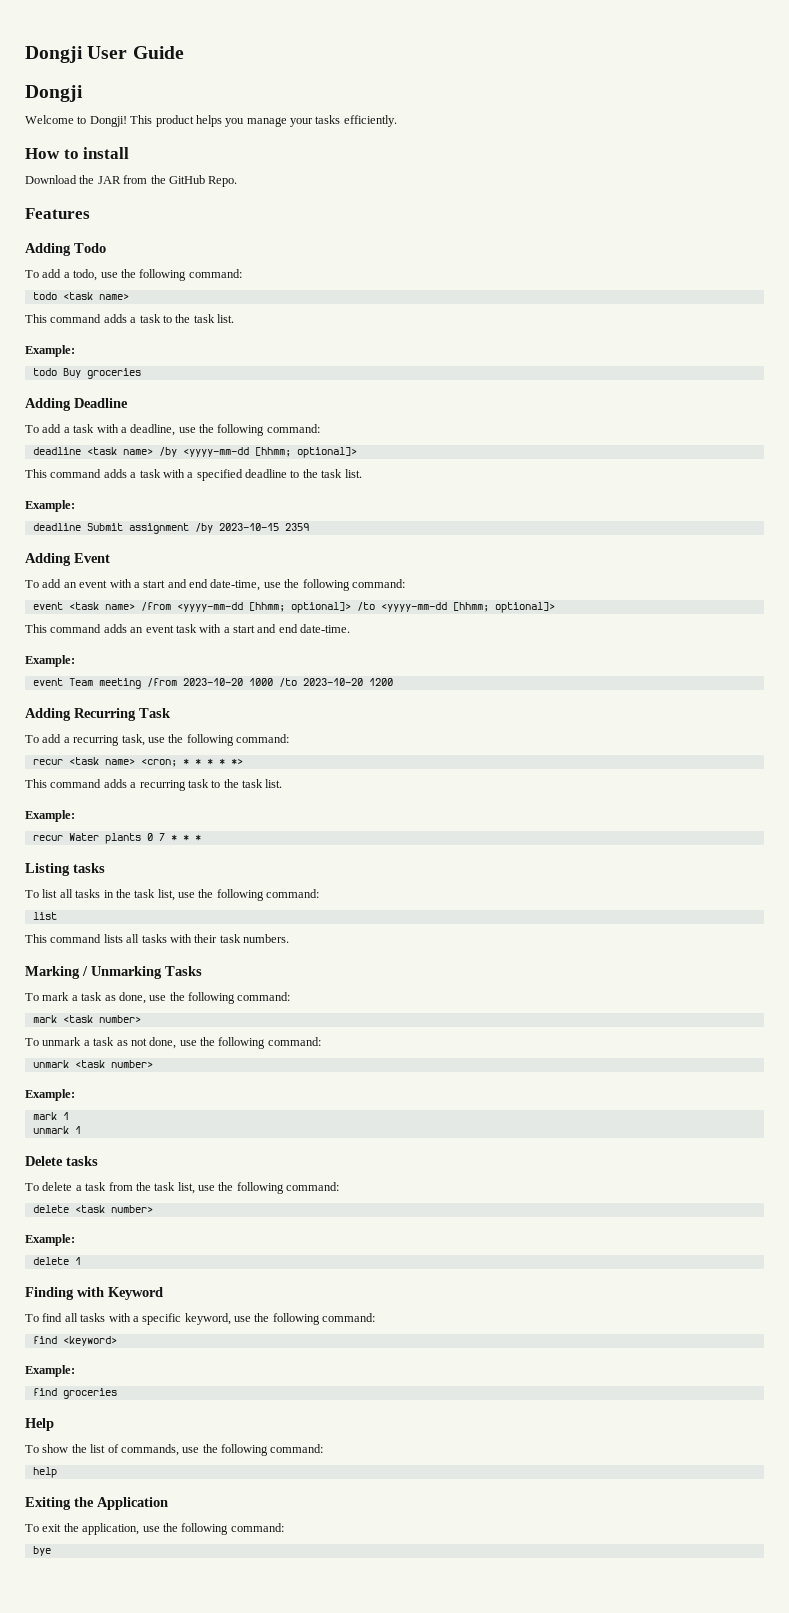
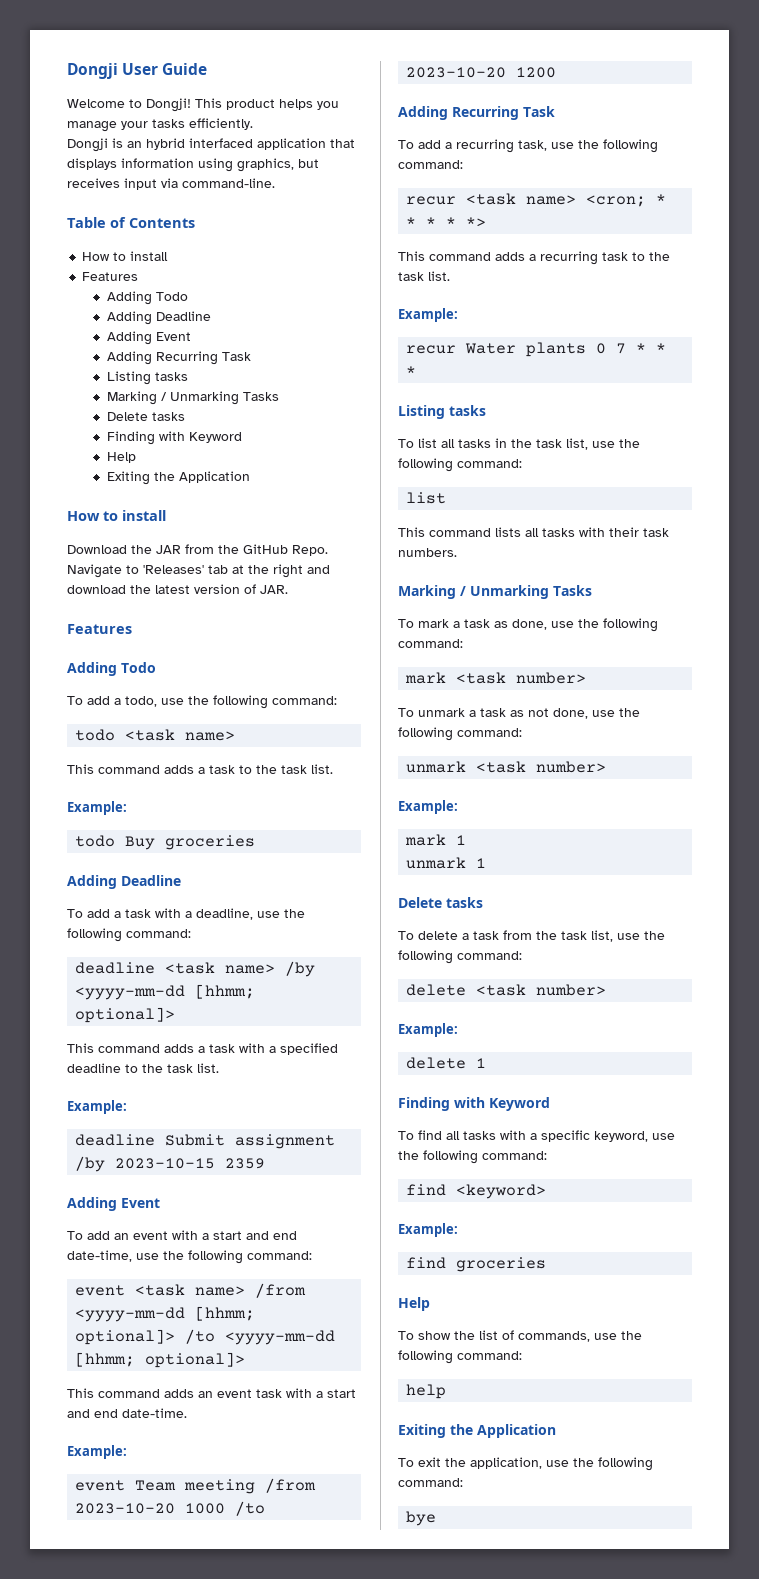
[25,85,83,102] // Dongji -> (208, 69) none
(397, 121) none -> [67,138,355,152] [67,158,319,172] [67,178,275,190] [67,217,195,228] [82,251,169,261] [82,272,139,281] [106,291,188,305] [106,311,211,325] [106,331,191,345] [106,351,251,365] [106,371,188,385] [106,391,279,405] [106,412,185,421] [106,431,242,445] [106,452,136,463] [106,471,250,485] // Dongji is an hybrid interfaced application that displays information using graphics, but receives input via command-line. // Table of Contents // How to install // Features // Adding Todo // Adding Deadline // Adding Event // Adding Recurring Task // Listing tasks // Marking / Unmarking Tasks // Delete tasks // Finding with Keyword // Help // Exiting the Application
(238, 181) none -> [67,564,330,578] [67,584,288,594] Navigate to 'Releases' tab at the right and download the latest version of JAR.

